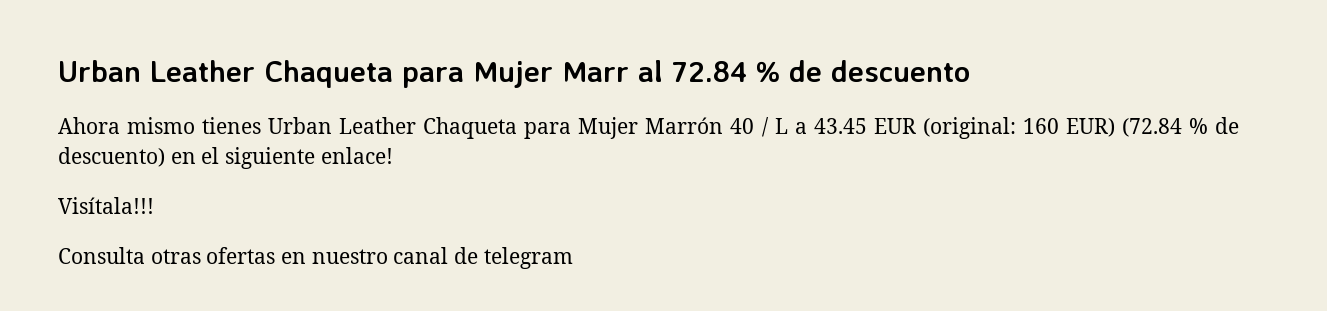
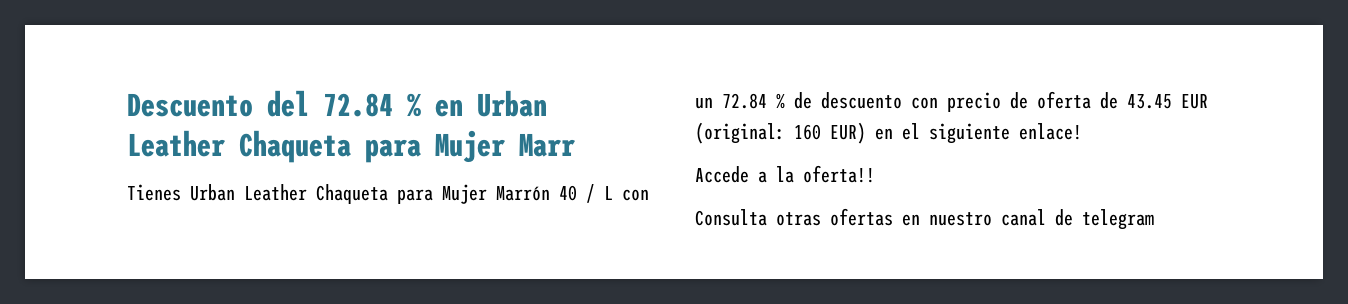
(58, 71) none -> [127,90,463,117] Descuento del 72.84 % en
[638,60,970,82] [58,117,262,134] al 72.84 % de descuento // Ahora mismo tienes -> [127,184,181,201] // Tienes
[794,122,807,134] a -> [622,189,649,201] [695,91,1118,112] con un 72.84 % de descuento con precio de oferta de
[1121,117,1239,137] [58,147,165,167] (72.84 % de descuento) -> (866, 133) none
[58,197,154,214] Visítala!!! -> [695,165,875,183] Accede a la oferta!!

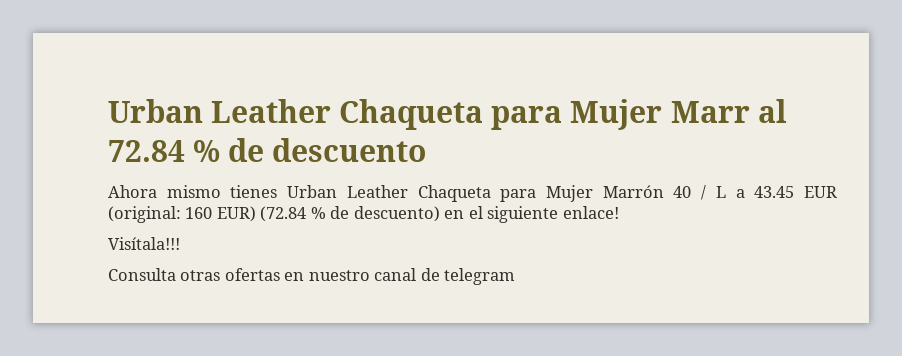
[127,90,463,117] Descuento del 72.84 % en -> (108, 111) none
[127,184,181,201] // Tienes -> [757,99,787,123] [108,138,427,162] [108,185,278,198] al 72.84 % de descuento // Ahora mismo tienes
[622,189,649,201] [695,91,1118,112] con un 72.84 % de descuento con precio de oferta de -> [735,189,745,198] a
(866, 133) none -> [260,206,440,222] (72.84 % de descuento)
[695,165,875,183] Accede a la oferta!! -> [108,237,180,250] Visítala!!!

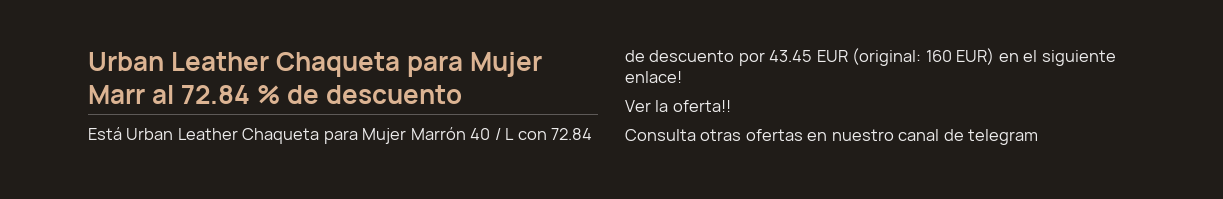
[108,185,278,198] Ahora mismo tienes -> [88,127,122,140] Está
[735,189,745,198] a -> [517,128,593,140] [625,50,765,66] con 72.84 de descuento por
[260,206,440,222] (72.84 % de descuento) -> (995, 56) none
[108,237,180,250] Visítala!!! -> [625,100,731,112] Ver la oferta!!

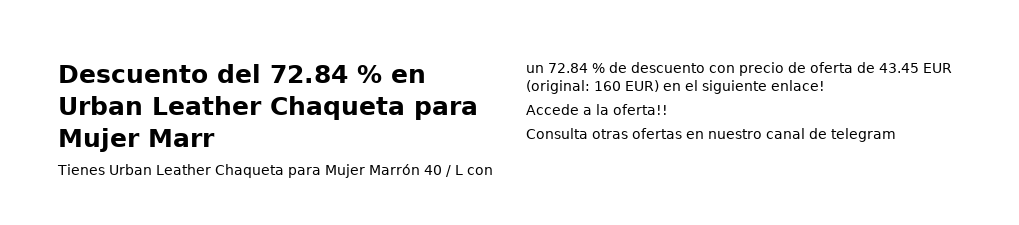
(88, 61) none -> [58,64,426,83] Descuento del 72.84 % en
[152,85,463,104] [88,127,122,140] al 72.84 % de descuento // Está -> [57,164,105,175] // Tienes
[551,128,593,140] [625,50,765,66] 72.84 de descuento por -> [526,62,875,76] un 72.84 % de descuento con precio de oferta de
[625,100,651,112] Ver -> [526,104,592,115] Accede a

